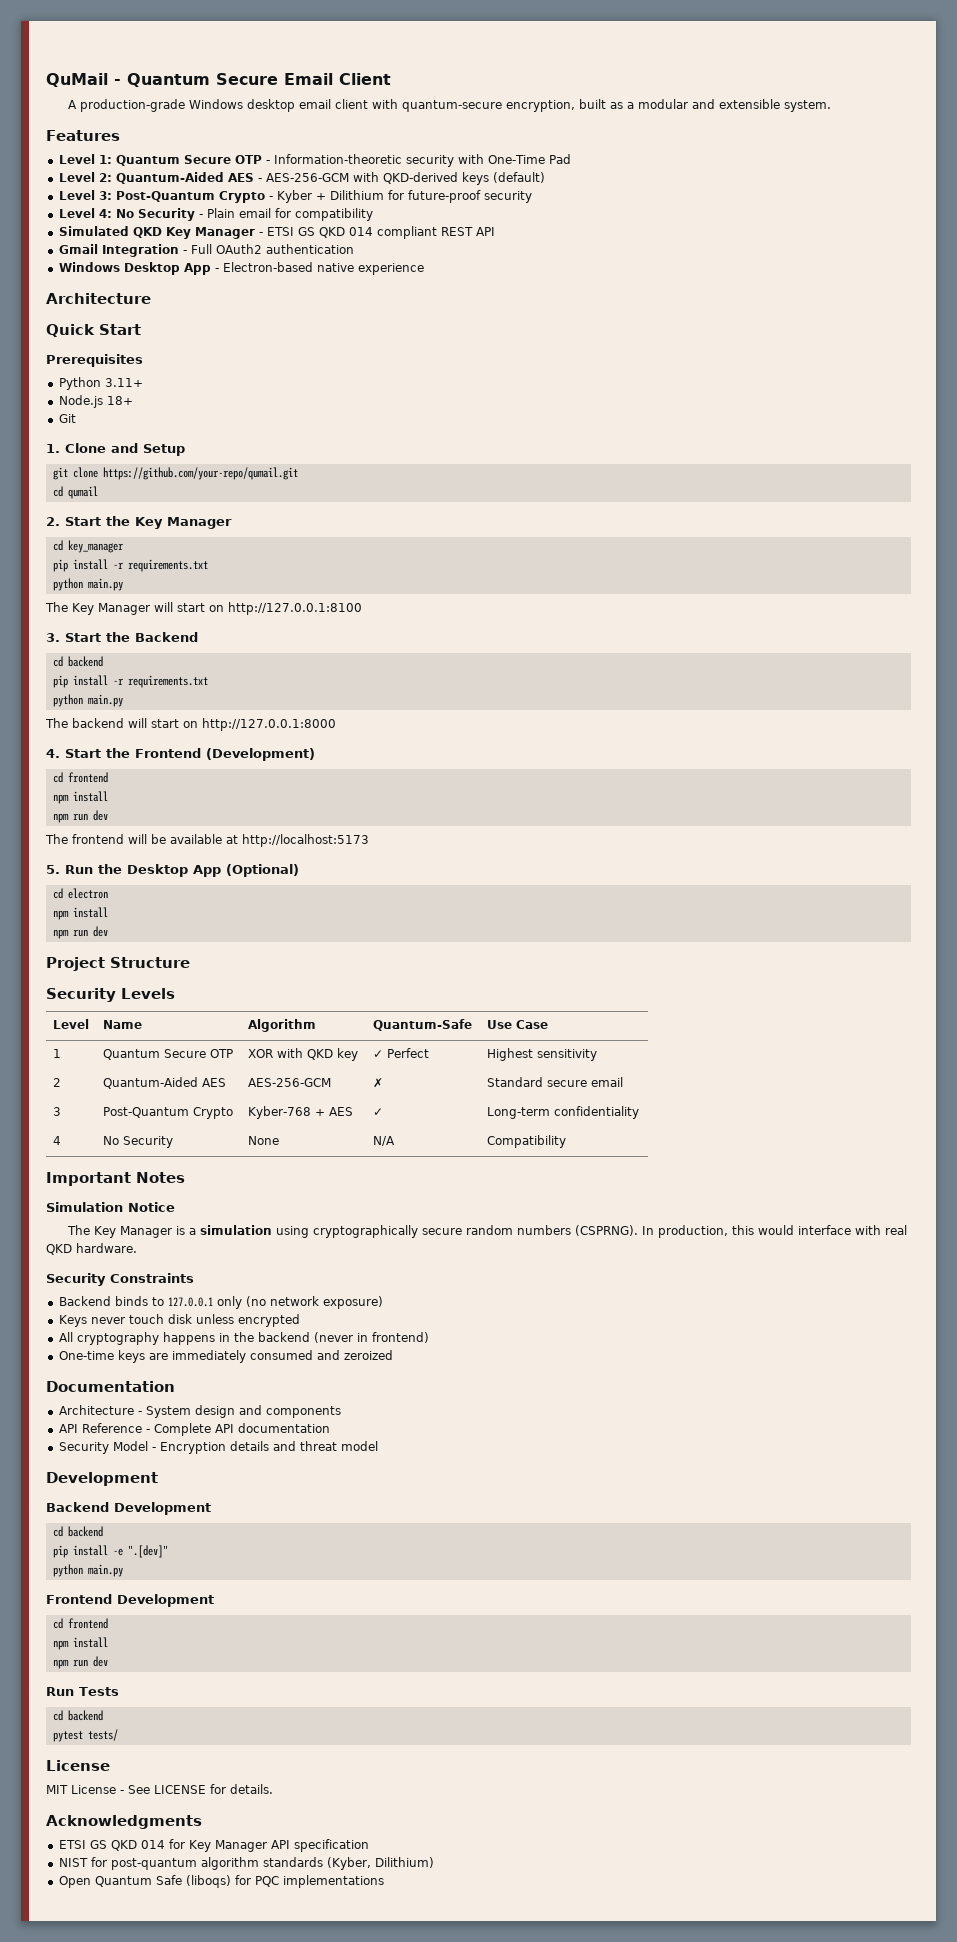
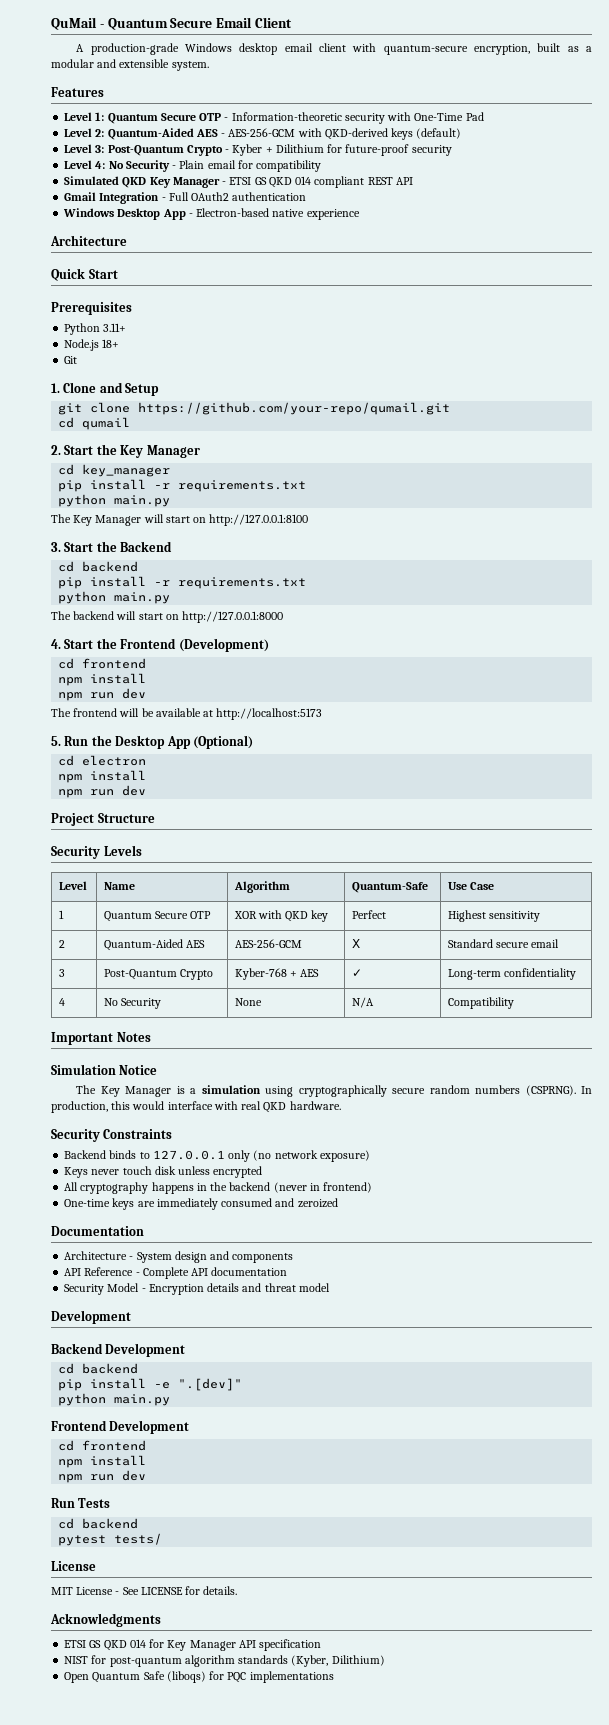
[372,1050,383,1058] ✓ -> (329, 916) none
[372,1078,383,1088] ✗ -> [351,939,360,948] Ⅹ

